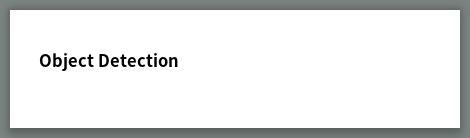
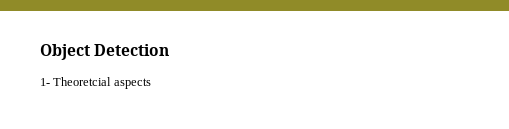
(180, 60) none -> [40,77,151,89] // 1- Theoretcial aspects

